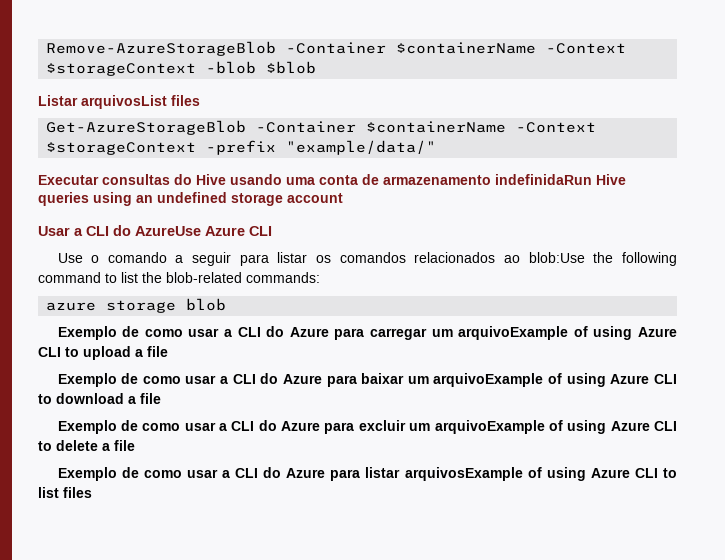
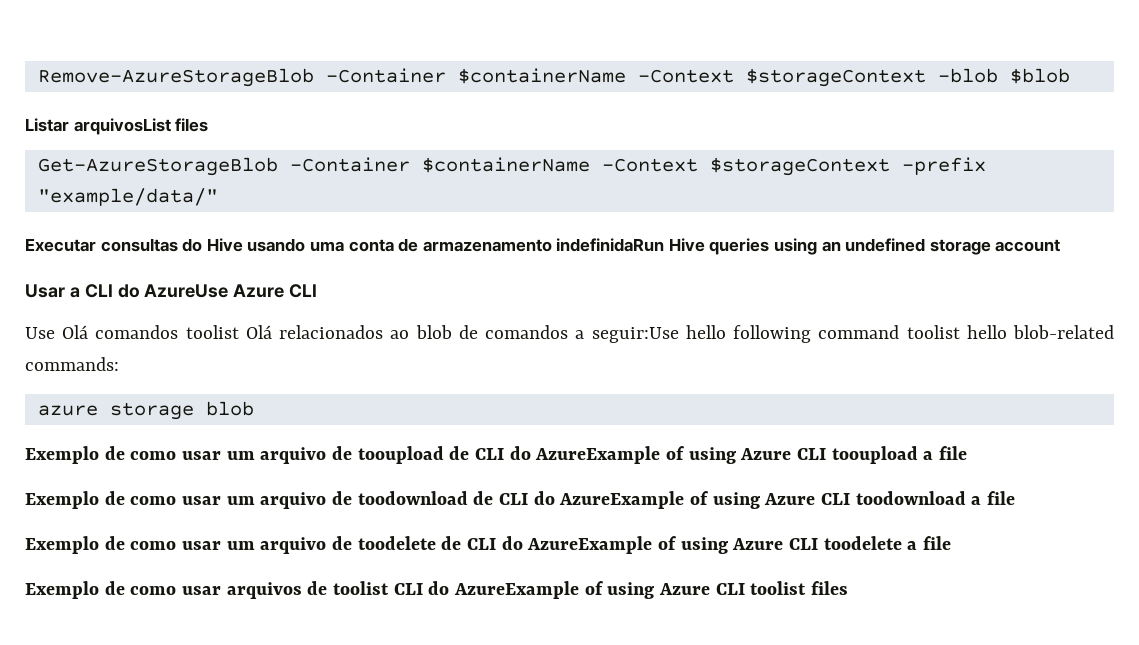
[91,252,677,266] [38,272,162,283] o comando a seguir para listar os comandos relacionados ao blob:Use the following command to list the -> [62,325,1007,343] Olá comandos toolist Olá relacionados ao blob de comandos a seguir:Use hello following command toolist hello
[223,326,678,340] [38,346,168,360] [57,373,678,387] [38,393,161,404] [57,420,677,434] [38,440,135,451] [57,467,678,481] [38,487,59,498] a CLI do Azure para carregar um arquivoExample of using Azure CLI to upload a file // Exemplo de como usar a CLI do Azure para baixar um arquivoExample of using Azure CLI to download a file // Exemplo de como usar a CLI do Azure para excluir um arquivoExample of using Azure CLI to delete a file // Exemplo de como usar a CLI do Azure para listar arquivosExample of using Azure CLI to list -> [226,446,968,464] [25,491,1016,509] [25,536,952,554] [25,581,807,599] um arquivo de tooupload de CLI do AzureExample of using Azure CLI tooupload a file // Exemplo de como usar um arquivo de toodownload de CLI do AzureExample of using Azure CLI toodownload a file // Exemplo de como usar um arquivo de toodelete de CLI do AzureExample of using Azure CLI toodelete a file // Exemplo de como usar arquivos de toolist CLI do AzureExample of using Azure CLI toolist

